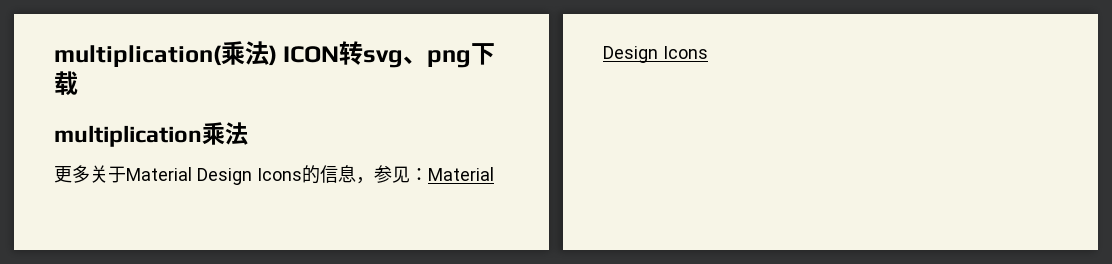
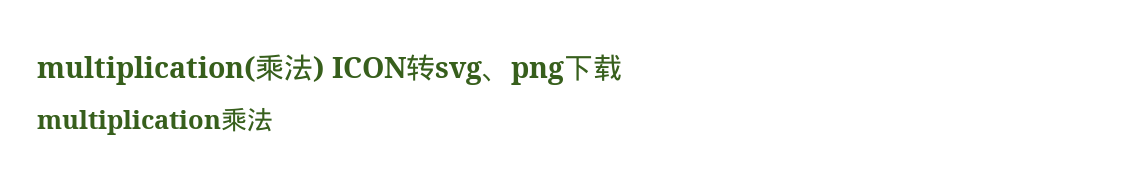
[54,165,494,185] [603,46,708,63] // 更多关于Material Design Icons的信息，参见：Material Design Icons -> (273, 119) none

